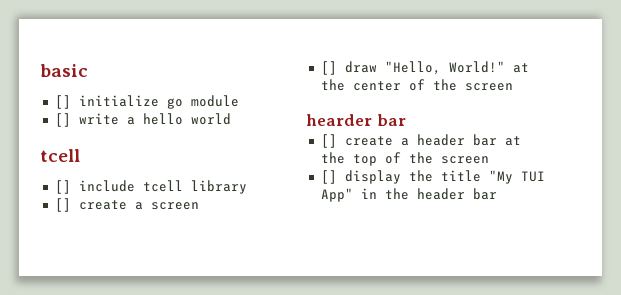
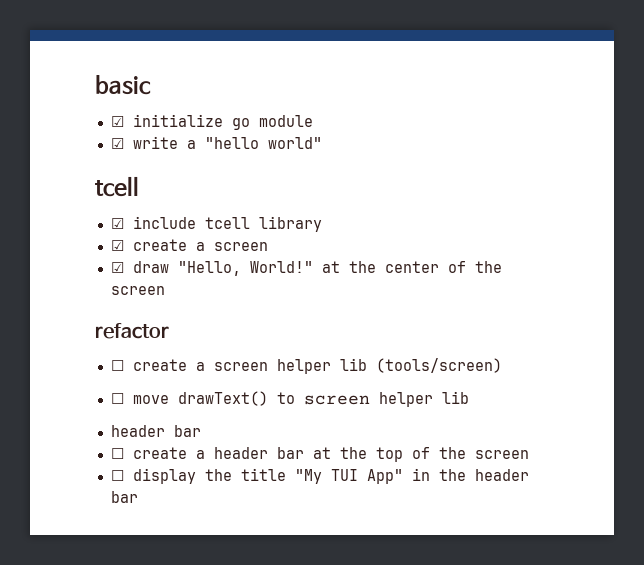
[54,95,71,109] [] -> [110,116,124,127] ☑
[54,113,71,127] [] -> [110,138,124,149] ☑
[142,113,231,125] hello world -> [204,137,322,149] "hello world"
[54,180,71,194] [] -> [110,218,124,229] ☑
[54,198,71,212] [] -> [110,240,124,251] ☑
[320,61,337,75] [] -> [110,262,124,273] ☑
[306,114,372,126] hearder -> [95,323,169,339] [110,358,502,374] [110,391,469,407] [110,425,165,437] refactor // ☐ create a screen helper lib (tools/screen) // ☐ move drawText() to screen helper lib // header
[320,134,337,148] [] -> [110,448,124,459] ☐
[320,170,337,184] [] -> [110,470,124,481] ☐

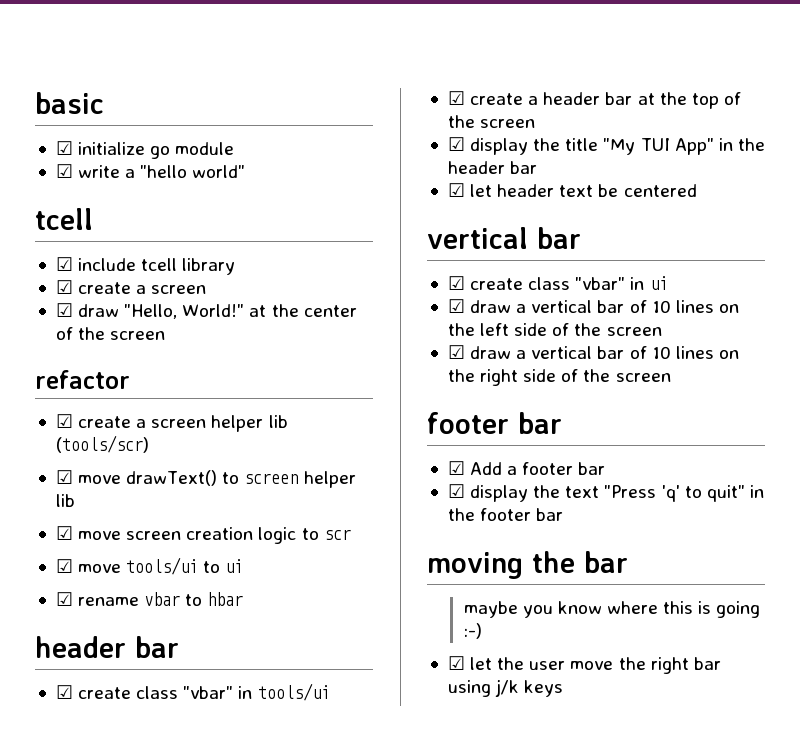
[110,360,124,371] ☐ -> [55,414,73,428] ☑
[375,358,502,373] [110,393,124,404] (tools/screen) // ☐ -> [55,435,149,453] [55,470,73,484] (tools/scr) // ☑
[110,425,201,437] [110,448,124,459] header bar // ☐ -> [55,526,351,544] [55,557,244,575] [55,592,244,606] [35,636,179,658] [55,683,330,701] [447,91,465,105] ☑ move screen creation logic to scr // ☑ move tools/ui to ui // ☑ rename vbar to hbar // header bar // ☑ create class "vbar" in tools/ui // ☑
[110,470,124,481] ☐ -> [447,137,465,151] ☑
(138, 497) none -> [447,183,697,197] [427,227,581,249] [447,276,668,290] [447,299,739,313] [447,323,662,336] [447,345,739,359] [447,369,671,386] [427,412,562,434] [447,461,606,475] [447,484,764,502] [447,508,564,521] [427,551,628,579] [463,601,761,618] [463,623,482,639] [447,656,721,674] [447,679,564,697] // ☑ let header text be centered // vertical bar // ☑ create class "vbar" in ui // ☑ draw a vertical bar of 10 lines on the left side of the screen // ☑ draw a vertical bar of 10 lines on the right side of the screen // footer bar // ☑ Add a footer bar // ☑ display the text "Press 'q' to quit" in the footer bar // moving the bar // maybe you know where this is going :-) // ☑ let the user move the right bar using j/k keys

